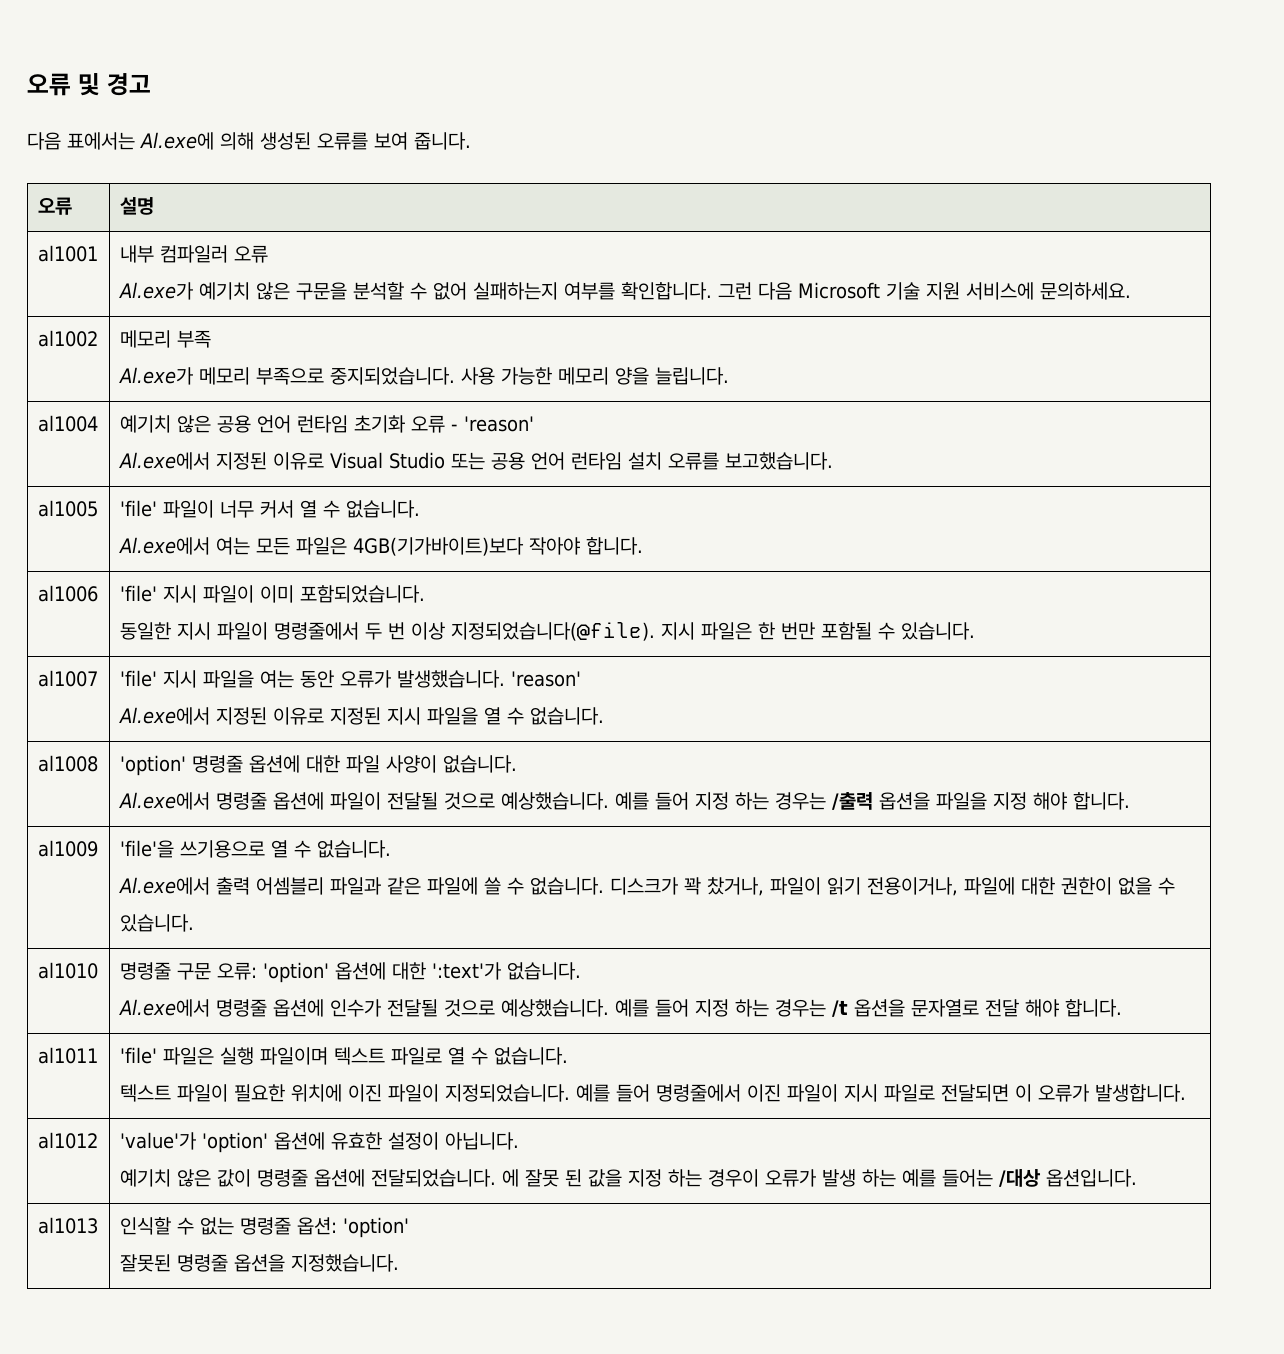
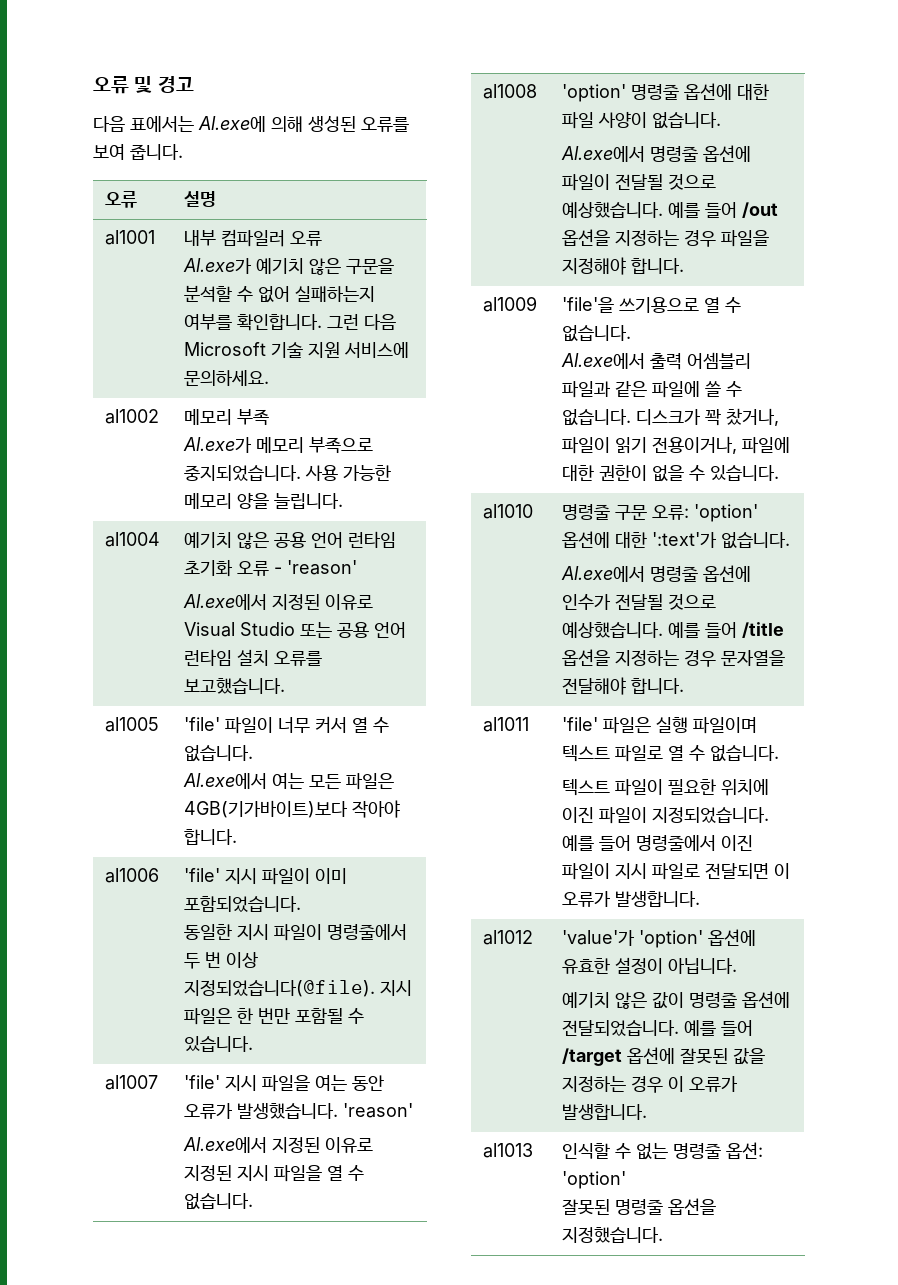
[694,792,1067,810] 지정 하는 경우는 /출력 옵션을 파일을 지정 해야 -> [741,202,778,218] [561,229,769,247] [561,257,626,275] /out 옵션을 지정하는 경우 파일을 지정해야
[694,999,1059,1017] 지정 하는 경우는 /t 옵션을 문자열로 전달 해야 -> [741,622,784,638] [561,649,785,667] [561,677,626,695] /title 옵션을 지정하는 경우 문자열을 전달해야
[501,1169,1137,1187] 에 잘못 된 값을 지정 하는 경우이 오류가 발생 하는 예를 들어는 /대상 옵션입니다. -> [683,1020,753,1036] [561,1047,765,1066] [561,1076,738,1093] [561,1104,647,1120] 예를 들어 /target 옵션에 잘못된 값을 지정하는 경우 이 오류가 발생합니다.

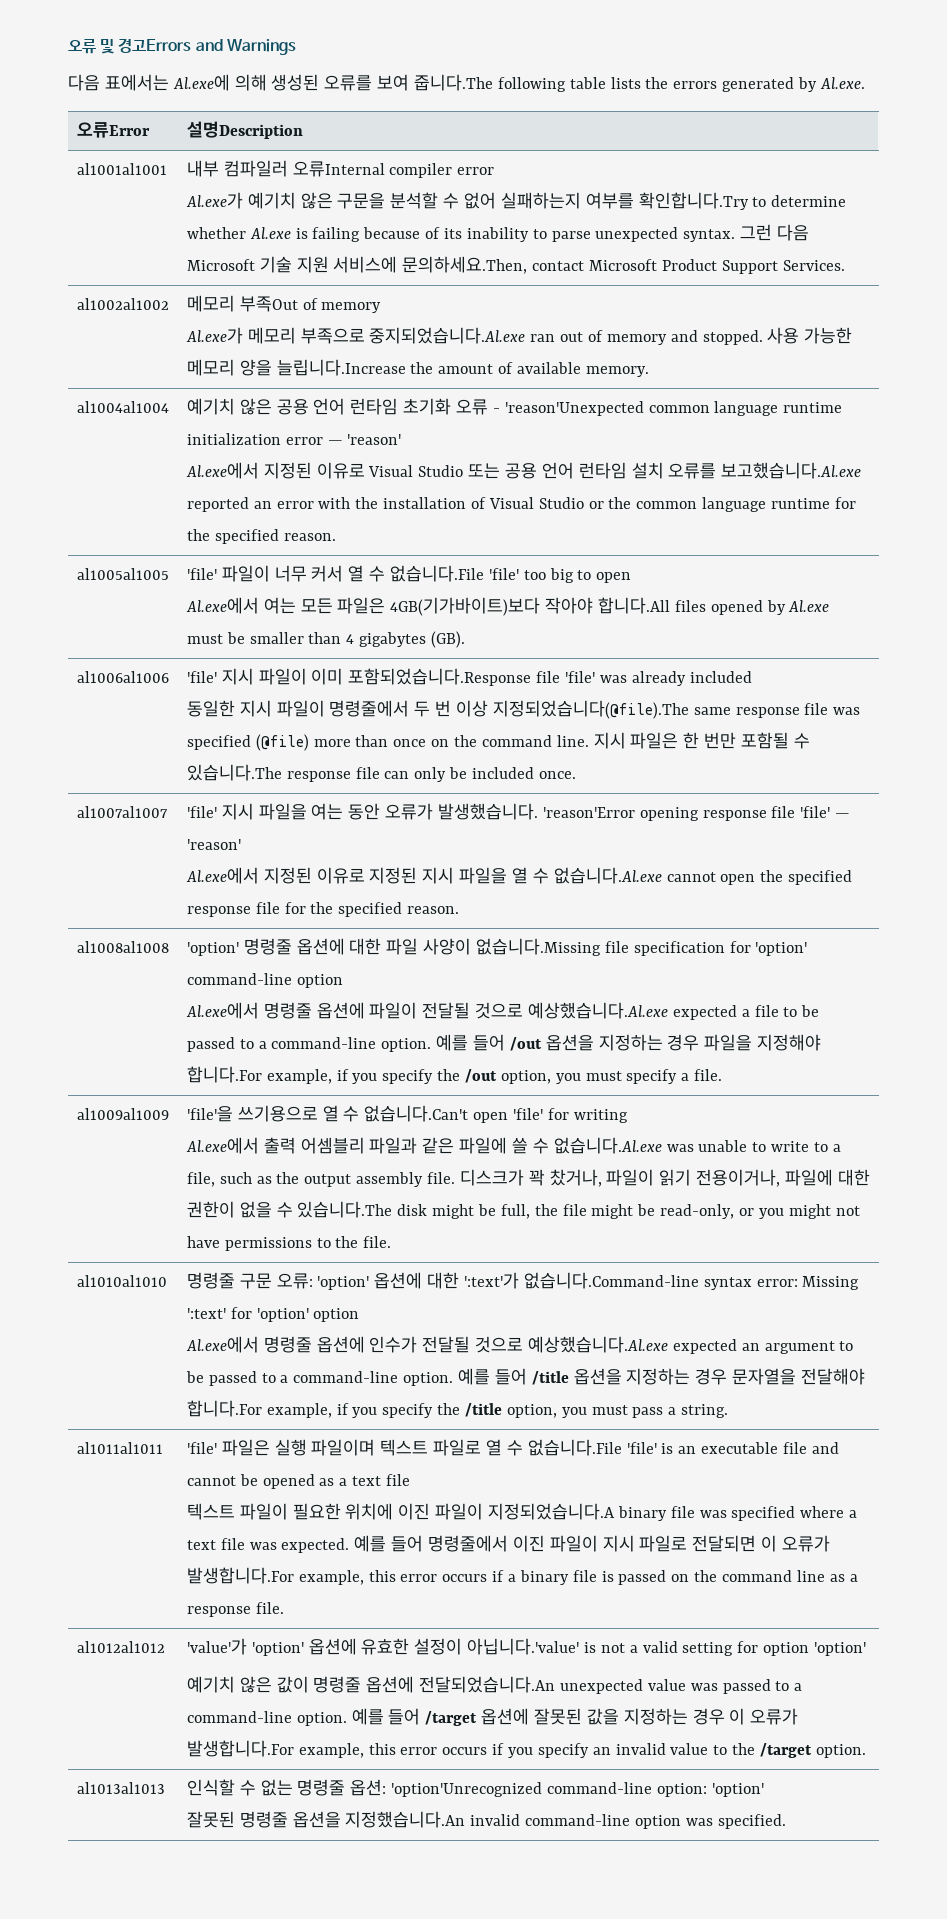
[157,76,194,93] 경고 -> [118,38,296,55] 경고Errors and Warnings
[130,144,183,160] [104,191,137,208] [183,191,216,207] [104,230,155,245] 줍니다. // 오류 | 설명 // al1001 -> [414,74,865,92] [76,122,150,138] [186,121,303,139] [76,163,167,175] 줍니다.The following table lists the errors generated by Al.exe. // 오류Error | 설명Description // al1001al1001
[289,231,322,246] 오류 -> [292,161,495,178] 오류Internal compiler error
[236,314,322,331] 확인합니다. -> [638,192,847,210] [186,227,736,242] 확인합니다.Try to determine whether Al.exe is failing because of its inability to parse unexpected syntax.
[183,370,269,386] [104,409,159,424] [183,409,269,426] [182,437,373,454] [183,465,391,482] [183,492,343,509] [104,532,160,547] 문의하세요. // al1002 | 메모리 부족 // Al.exe가 메모리 부족으로 중지되었습니다. 사용 가능한 메모리 양을 늘립니다. // al1004 -> [402,256,845,274] [76,298,169,310] [186,295,382,313] [185,327,853,345] [186,359,649,377] [76,401,169,413] 문의하세요.Then, contact Microsoft Product Support Services. // al1002al1002 | 메모리 부족Out of memory // Al.exe가 메모리 부족으로 중지되었습니다.Al.exe ran out of memory and stopped. 사용 가능한 메모리 양을 늘립니다.Increase the amount of available memory. // al1004al1004
(282, 570) none -> [504,401,843,416] [186,433,343,445] 'reason'Unexpected common language runtime initialization error —
[183,678,285,694] [104,717,159,732] 보고했습니다. // al1005 -> [721,462,862,479] [186,497,856,512] [186,529,336,544] [76,568,169,580] 보고했습니다.Al.exe reported an error with the installation of Visual Studio or the common language runtime for the specified reason. // al1005al1005
[183,745,253,762] 없습니다. -> [390,565,632,583] 없습니다.File 'file' too big to open
[183,829,237,845] [104,868,159,883] [183,868,347,885] [183,896,301,913] 합니다. // al1006 | 'file' 지시 파일이 이미 포함되었습니다. -> [598,597,830,615] [186,631,466,648] [76,671,169,683] [186,668,752,686] 합니다.All files opened by Al.exe must be smaller than 4 gigabytes (GB). // al1006al1006 | 'file' 지시 파일이 이미 포함되었습니다.Response file 'file' was already included
[183,980,375,997] 지정되었습니다(@file). -> [492,700,861,719] [186,734,589,751] 지정되었습니다(@file).The same response file was specified (@file) more than once on the command line.
[183,1036,253,1052] [104,1075,158,1090] 있습니다. // al1007 -> [186,764,576,782] [76,806,168,818] 있습니다.The response file can only be included once. // al1007al1007
(338, 1111) none -> [542,806,851,821] 'reason'Error opening response file 'file' —
[183,1193,253,1210] [482,84,537,99] 없습니다. // al1008 -> [553,867,853,885] [186,902,460,917] [76,941,169,953] 없습니다.Al.exe cannot open the specified response file for the specified reason. // al1008al1008
[651,112,721,129] 없습니다. -> [476,938,808,956] [186,973,343,988] 없습니다.Missing file specification for 'option' command-line option
[561,202,663,218] 예상했습니다. -> [528,1002,820,1020] [186,1037,432,1052] 예상했습니다.Al.exe expected a file to be passed to a command-line option.
[630,258,684,274] [482,296,537,312] 합니다. // al1009 -> [186,1066,723,1084] [76,1108,169,1120] 합니다.For example, if you specify the /out option, you must specify a file. // al1009al1009
[561,325,631,342] 없습니다. -> [364,1105,628,1123] 없습니다.Can't open 'file' for writing
[561,409,631,426] 없습니다. -> [553,1137,841,1154] [186,1172,456,1187] 없습니다.Al.exe was unable to write to a file, such as the output assembly file.
[709,465,779,481] [482,504,533,519] 있습니다. // al1010 -> [297,1201,860,1219] [186,1236,392,1251] [76,1275,167,1287] 있습니다.The disk might be full, the file might be read-only, or you might not have permissions to the file. // al1010al1010
[720,532,790,549] 없습니다. -> [523,1272,860,1290] [186,1307,360,1322] 없습니다.Command-line syntax error: Missing ':text' for 'option' option
[561,622,663,638] 예상했습니다. -> [528,1336,854,1354] [185,1371,454,1386] 예상했습니다.Al.exe expected an argument to be passed to a command-line option.
[630,678,684,694] [482,717,529,732] 합니다. // al1011 -> [186,1400,729,1418] [76,1442,163,1454] 합니다.For example, if you specify the /title option, you must pass a string. // al1011al1011
[709,745,779,762] 없습니다. -> [527,1439,839,1456] [186,1474,411,1489] 없습니다.File 'file' is an executable file and cannot be opened as a text file
[651,807,769,824] 지정되었습니다. -> [488,1503,858,1521] [186,1538,350,1553] 지정되었습니다.A binary file was specified where a text file was expected.
[614,891,700,907] [482,930,533,945] 발생합니다. // al1012 -> [186,1567,858,1585] [186,1602,284,1617] [76,1641,165,1653] 발생합니다.For example, this error occurs if a binary file is passed on the command line as a response file. // al1012al1012
[667,958,737,974] 아닙니다. -> [467,1638,867,1656] 아닙니다.'value' is not a valid setting for option 'option'
[561,1020,679,1037] 전달되었습니다. -> [419,1676,803,1694] [186,1711,347,1726] 전달되었습니다.An unexpected value was passed to a command-line option.
[561,1104,647,1120] [482,1143,533,1158] 발생합니다. // al1013 -> [186,1740,866,1758] [76,1782,165,1794] 발생합니다.For example, this error occurs if you specify an invalid value to the /target option. // al1013al1013
(763, 1150) none -> [391,1782,707,1797] 'option'Unrecognized command-line option:
[561,1227,663,1243] 지정했습니다. -> [345,1811,786,1829] 지정했습니다.An invalid command-line option was specified.

